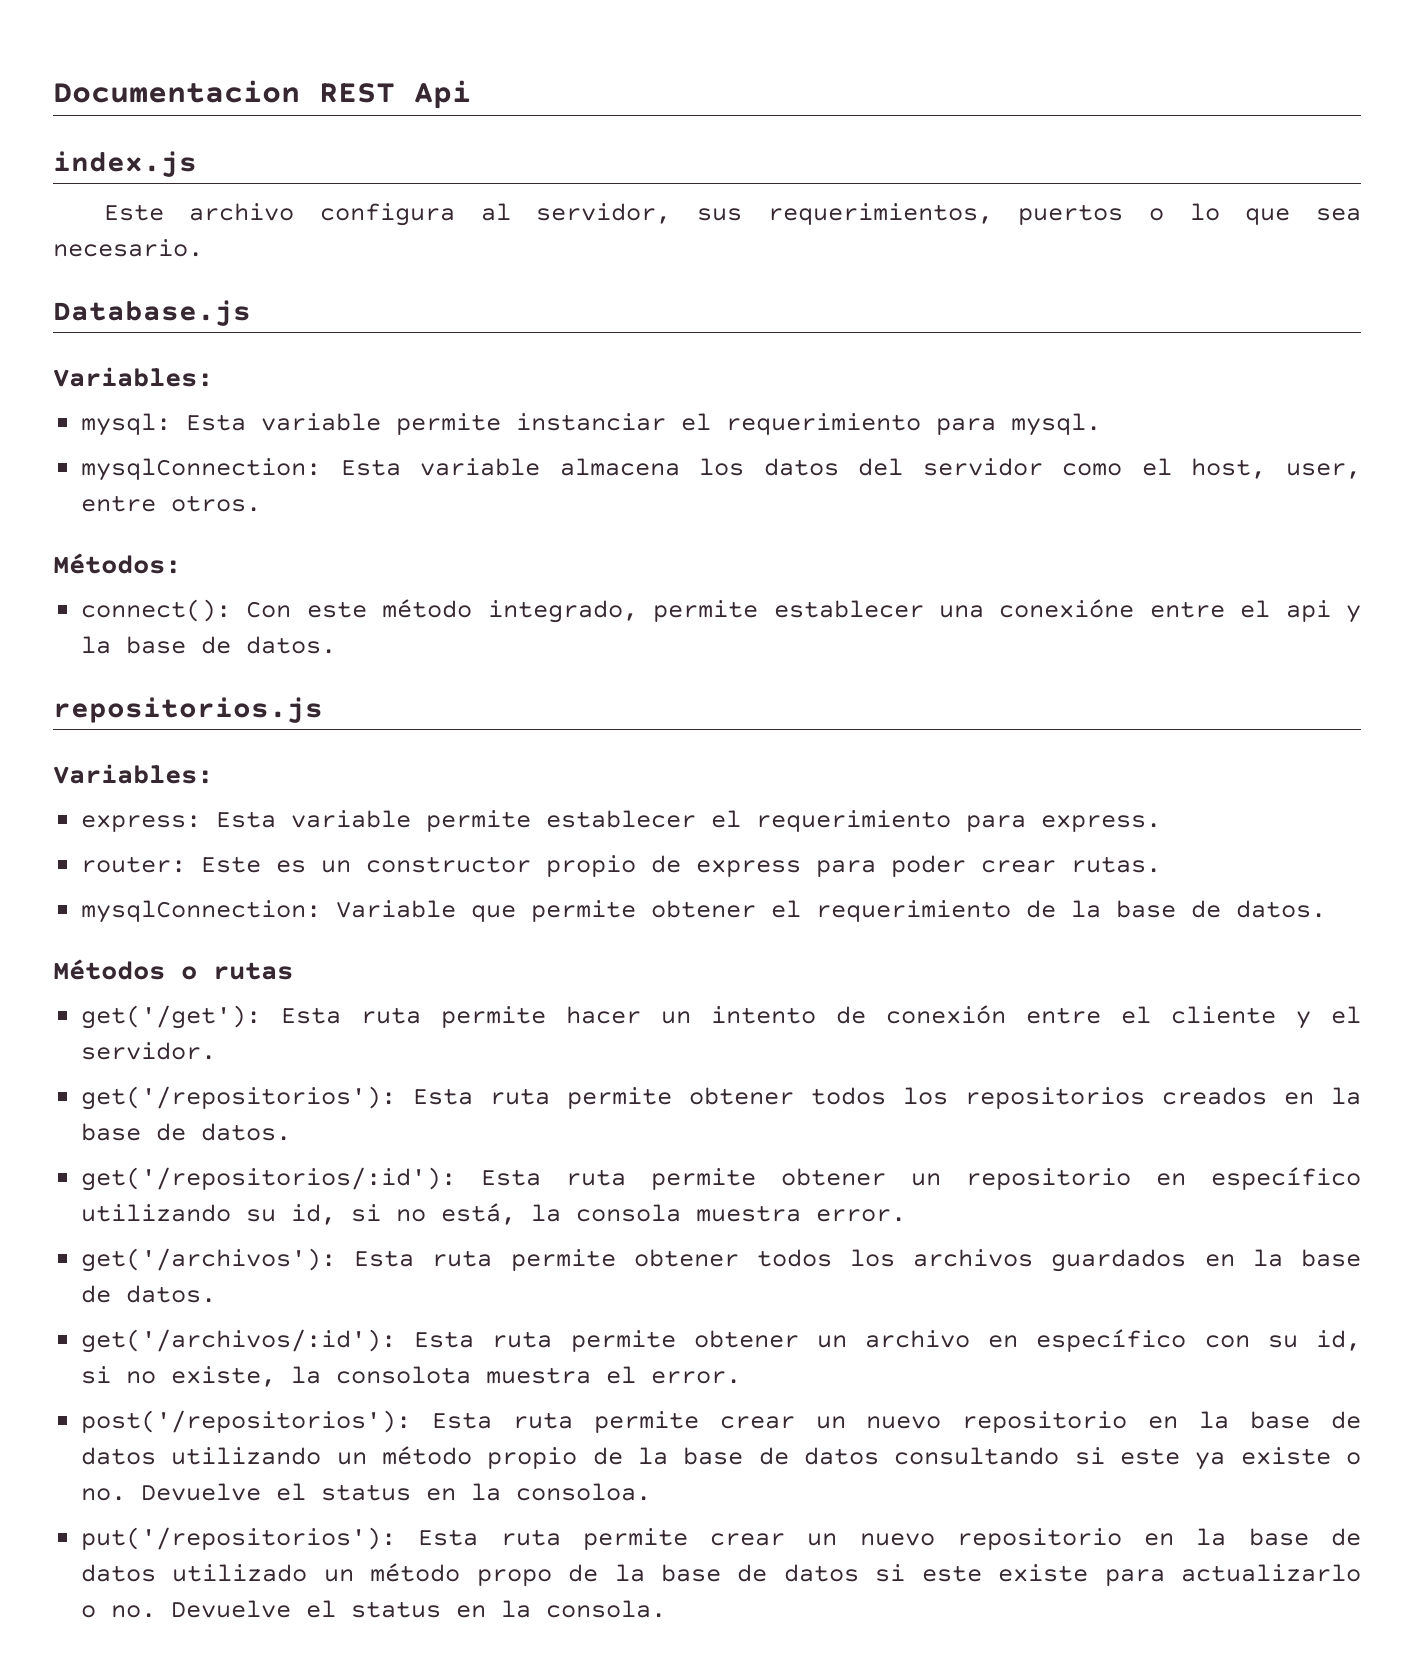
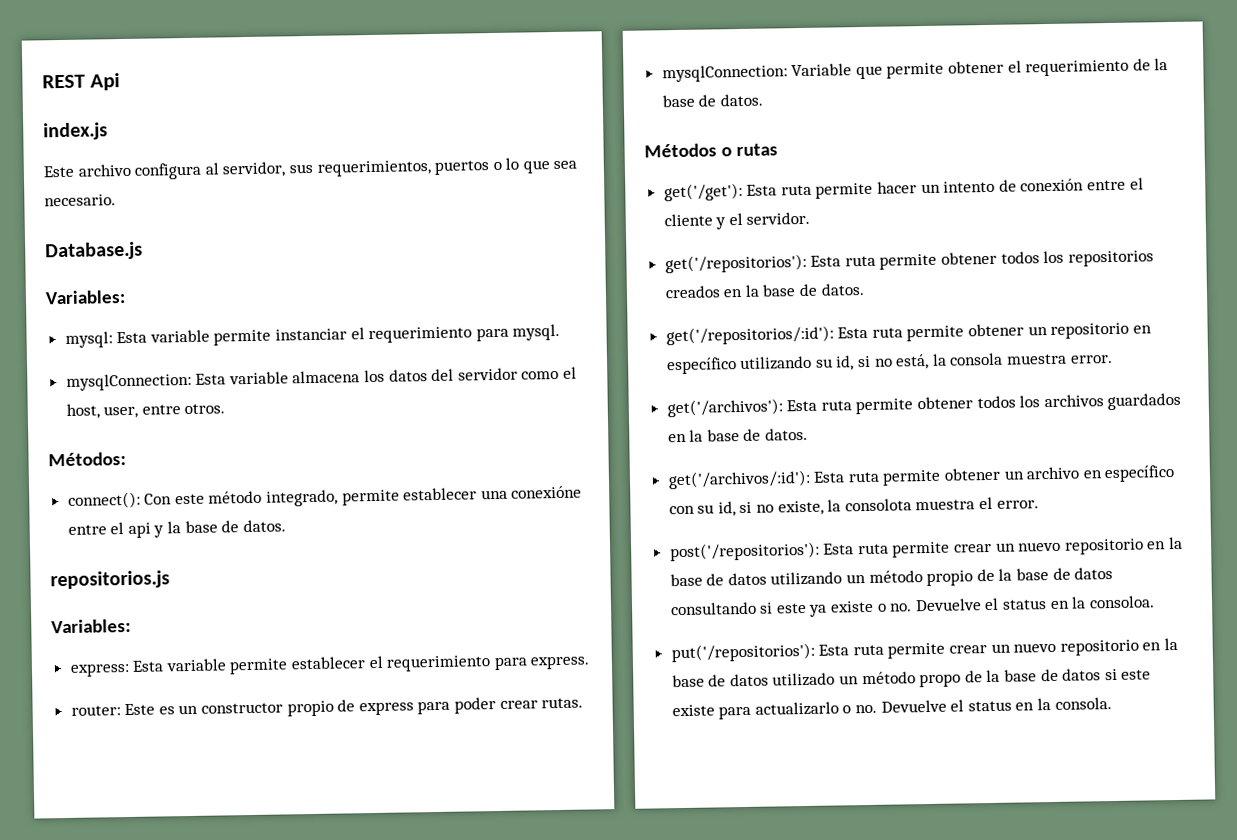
[53,80,300,103] Documentacion -> (42, 81) none

